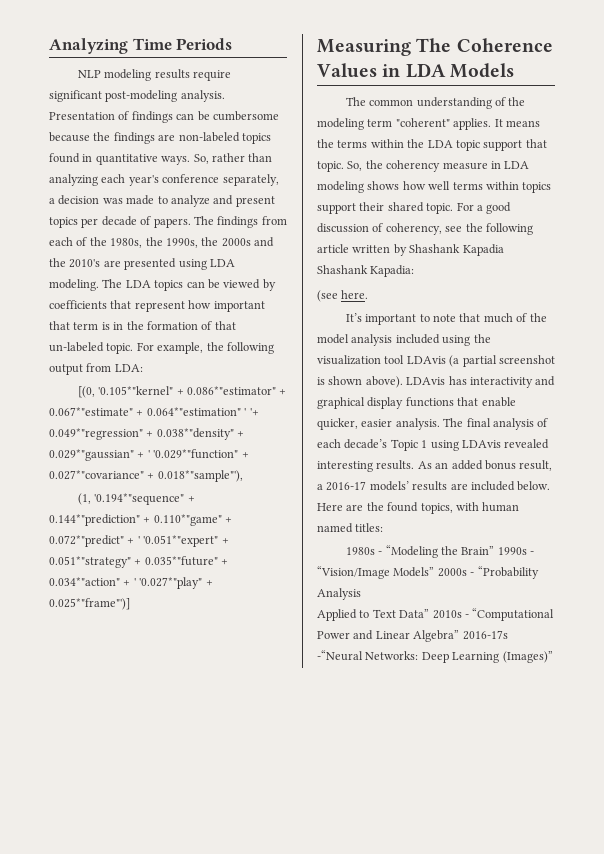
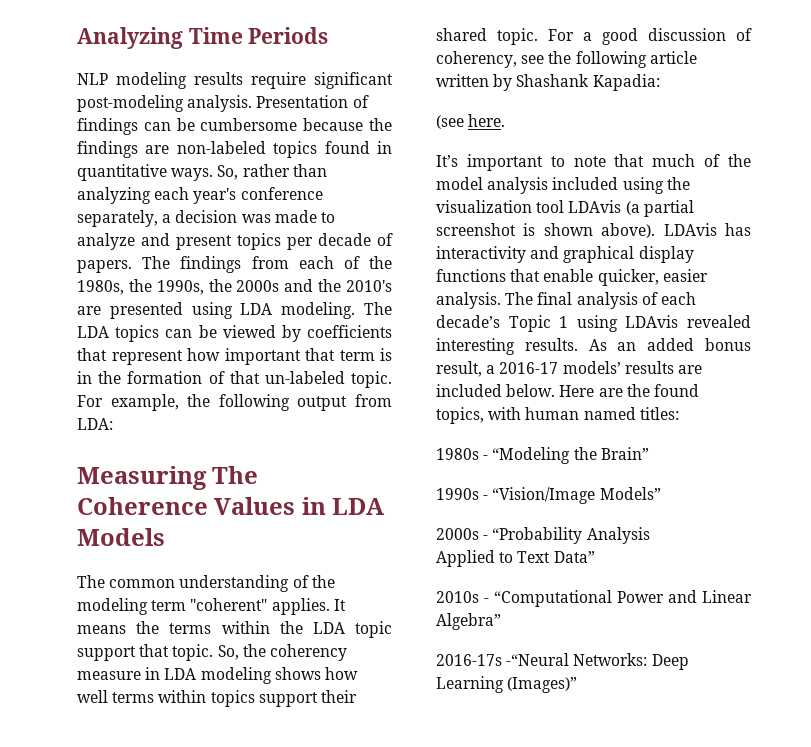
[77,386,287,398] [49,407,259,416] [49,428,245,440] [49,449,249,461] [49,470,243,482] [77,493,195,505] [49,514,233,526] [49,535,229,547] [49,556,229,568] [49,577,213,589] [49,598,130,610] // [(0, '0.105*"kernel" + 0.086*"estimator" + 0.067*"estimate" + 0.064*"estimation" ' '+ 0.049*"regression" + 0.038*"density" + 0.029*"gaussian" + ' '0.029*"function" + 0.027*"covariance" + 0.018*"sample"'), // (1, '0.194*"sequence" + 0.144*"prediction" + 0.110*"game" + 0.072*"predict" + ' '0.051*"expert" + 0.051*"strategy" + 0.035*"future" + 0.034*"action" + ' '0.027*"play" + 0.025*"frame"')] -> (113, 424) none
[462,244,504,256] [317,265,368,274] Kapadia Shashank -> (590, 80) none
(495, 550) none -> (649, 453) //
(435, 572) none -> (661, 493) //
(430, 613) none -> (595, 557) //
(460, 636) none -> (501, 621) //

